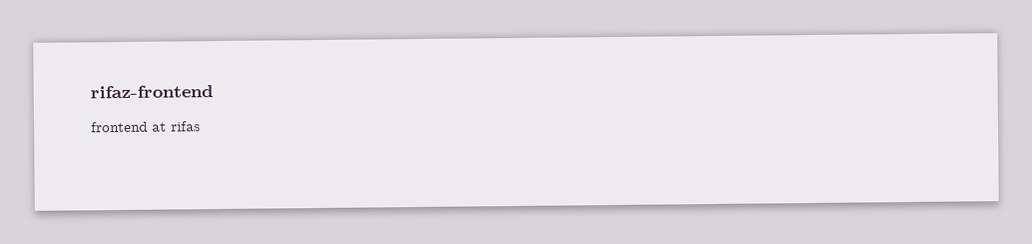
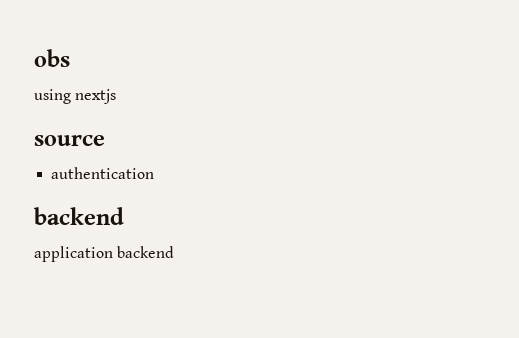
[90,85,213,99] [90,121,201,133] rifaz-frontend // frontend at rifas -> [34,49,70,67] [34,89,117,104] [34,135,105,146] [51,167,155,179] [34,207,124,225] [34,246,175,262] obs // using nextjs // source // authentication // backend // application backend

